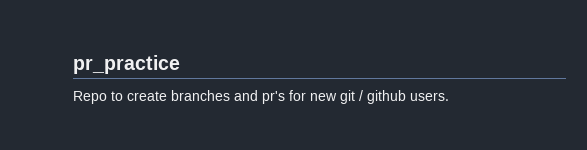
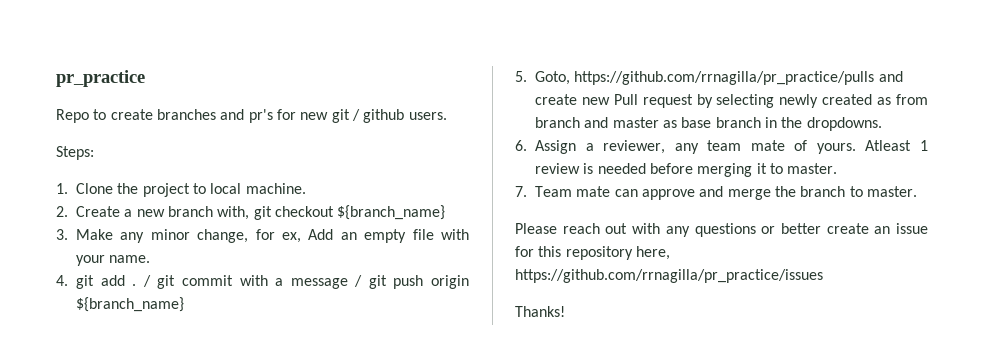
(449, 96) none -> [56,146,94,160] [56,183,306,197] [56,205,446,220] [56,229,469,243] [76,255,151,266] [56,275,469,289] [76,297,184,312] [515,71,903,85] [535,94,929,108] [535,117,882,131] [515,140,928,154] [535,163,838,177] [515,186,917,200] [515,223,928,237] [515,246,670,260] [515,269,823,283] [515,306,565,317] // Steps: // 1. Clone the project to local machine. // 2. Create a new branch with, git checkout ${branch_name} // 3. Make any minor change, for ex, Add an empty file with your name. // 4. git add . / git commit with a message / git push origin ${branch_name} // 5. Goto, https://github.com/rrnagilla/pr_practice/pulls and create new Pull request by selecting newly created as from branch and master as base branch in the dropdowns. // 6. Assign a reviewer, any team mate of yours. Atleast 1 review is needed before merging it to master. // 7. Team mate can approve and merge the branch to master. // Please reach out with any questions or better create an issue for this repository here, https://github.com/rrnagilla/pr_practice/issues // Thanks!

